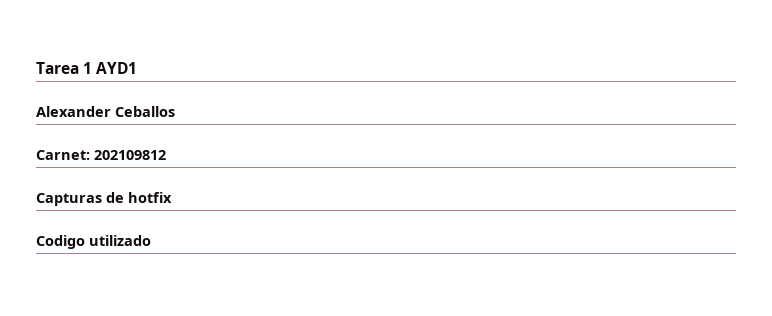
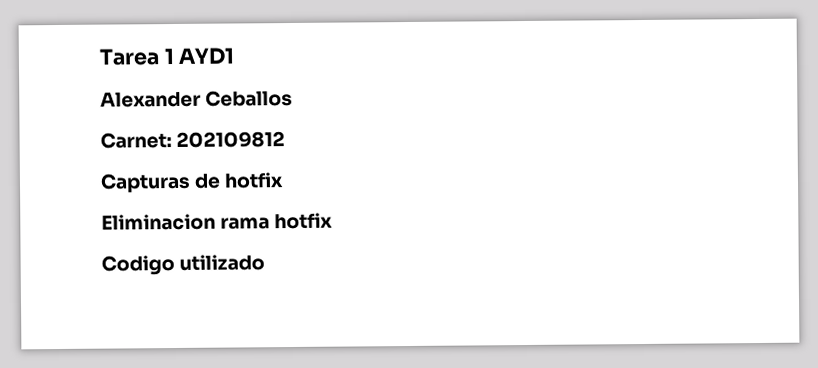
(172, 197) none -> [101,212,334,231] // Eliminacion rama hotfix

